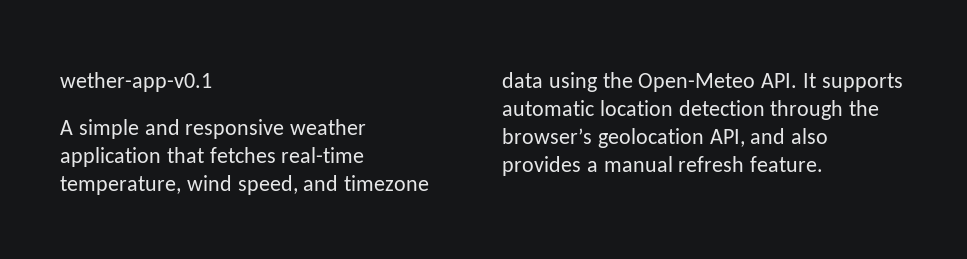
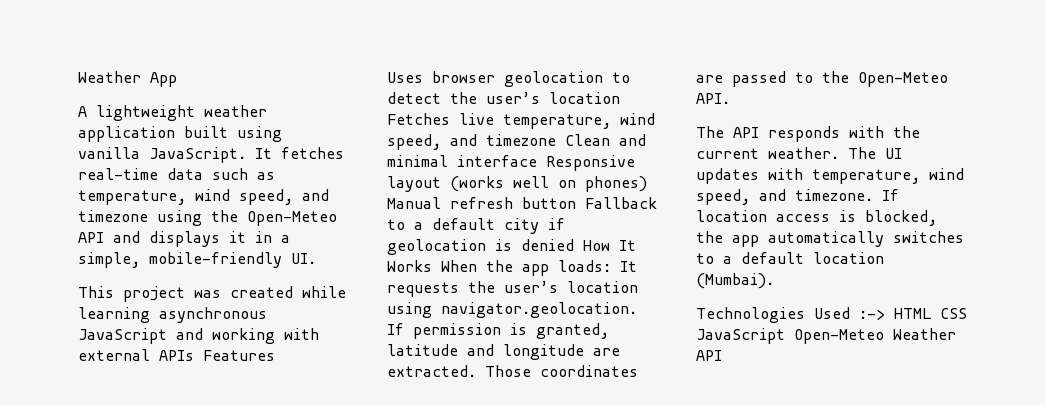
[60,72,212,92] wether-app-v0.1 -> [78,71,177,87] Weather App
[78,119,367,139] [60,147,365,167] [60,175,430,195] [502,72,543,88] simple and responsive weather application that fetches real-time temperature, wind speed, and timezone data -> [96,105,267,121] [78,126,282,142] [78,147,344,163] [78,168,275,180] [78,189,329,205] [78,210,148,222] lightweight weather application built using vanilla JavaScript. It fetches real-time data such as temperature, wind speed, and timezone
[761,73,903,92] [502,100,880,120] [502,128,829,148] [502,156,824,176] API. It supports automatic location detection through the browser’s geolocation API, and also provides a manual refresh feature. -> [78,231,290,247] [78,252,316,268] [78,286,346,302] [78,307,267,323] [78,328,319,344] [78,349,275,361] [387,71,630,87] [387,92,620,104] [387,113,655,129] [387,134,646,150] [387,155,635,171] [387,176,647,192] [387,197,657,209] [387,218,565,234] [387,239,636,255] [387,260,637,276] [387,281,638,297] [387,302,637,318] [387,323,609,339] [387,344,620,360] [387,365,638,377] [696,71,948,87] [696,93,730,104] [696,126,920,142] [696,147,902,159] [696,168,964,184] [696,189,899,205] [696,210,937,226] [696,231,964,247] [696,252,884,264] [696,273,774,289] [696,307,967,323] [696,328,956,344] [696,350,722,361] API and displays it in a simple, mobile-friendly UI. // This project was created while learning asynchronous JavaScript and working with external APIs Features // Uses browser geolocation to detect the user’s location Fetches live temperature, wind speed, and timezone Clean and minimal interface Responsive layout (works well on phones) Manual refresh button Fallback to a default city if geolocation is denied How It Works When the app loads: It requests the user’s location using navigator.geolocation. If permission is granted, latitude and longitude are extracted. Those coordinates are passed to the Open-Meteo API. // The API responds with the current weather. The UI updates with temperature, wind speed, and timezone. If location access is blocked, the app automatically switches to a default location (Mumbai). // Technologies Used :-> HTML CSS JavaScript Open-Meteo Weather API

